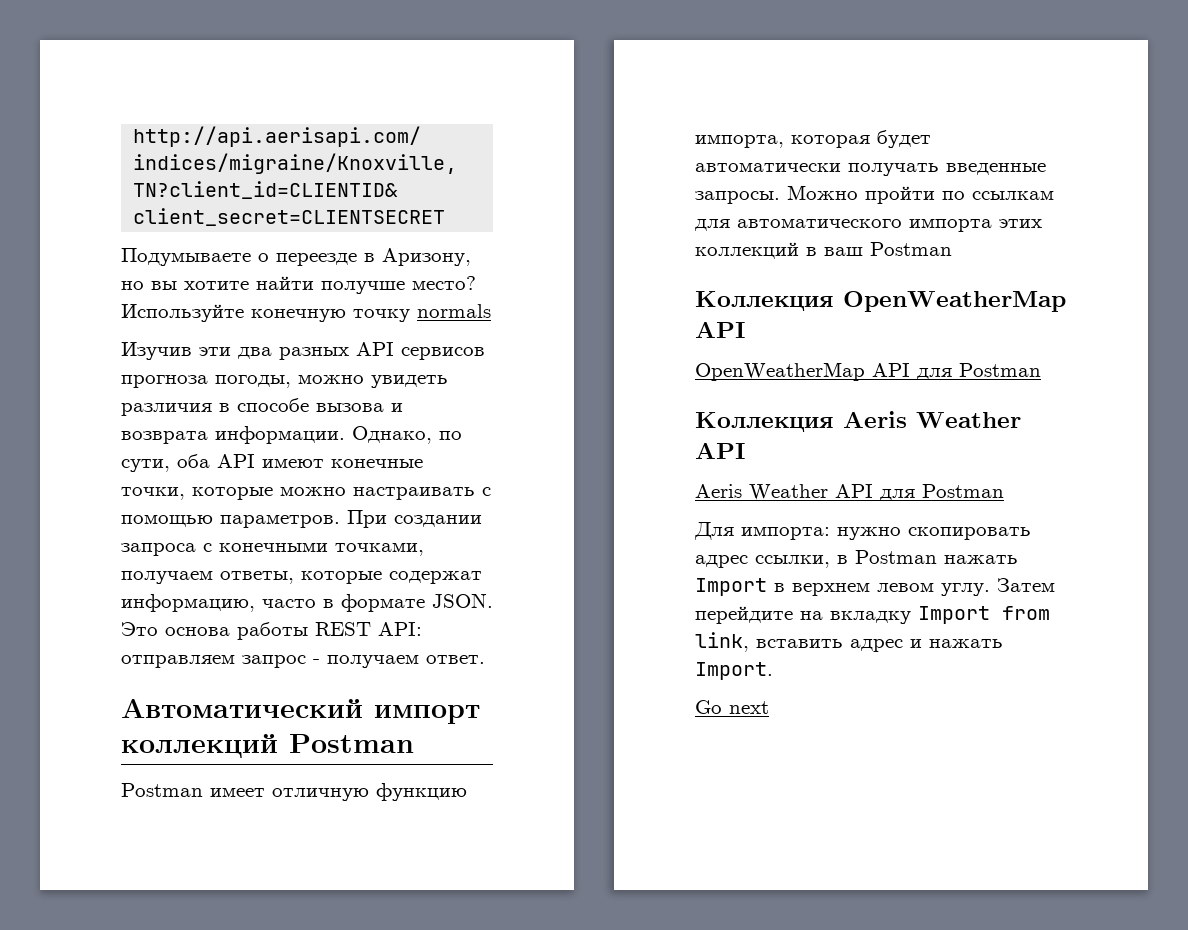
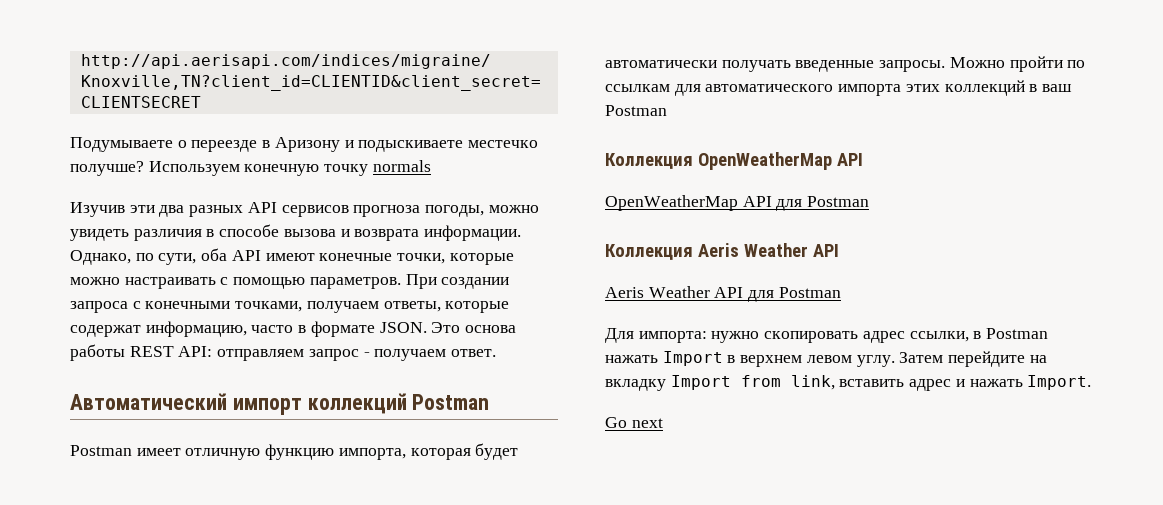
[382,248,471,266] [121,276,476,294] [121,304,244,322] Аризону, но вы хотите найти получше место? Используйте -> [274,137,539,152] [70,161,240,176] Аризону и подыскиваете местечко получше? Используем

